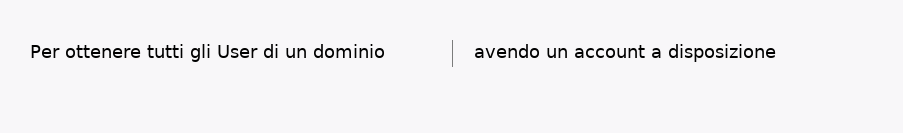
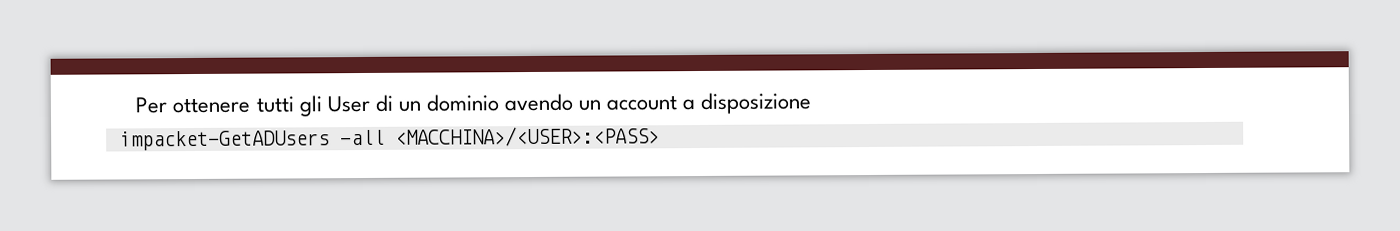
(776, 53) none -> [119,126,660,151] // impacket-GetADUsers -all <MACCHINA>/<USER>:<PASS>

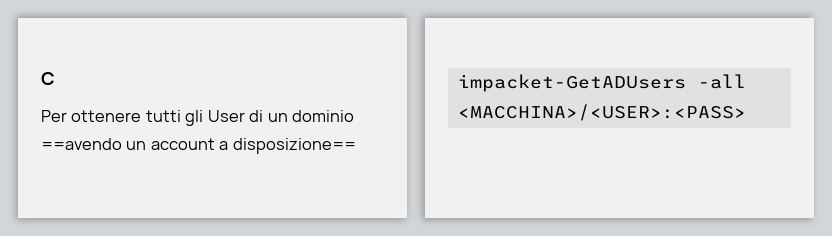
(135, 105) none -> [41,72,55,85] C //
[503,93,573,112] avendo -> [41,138,122,150] ==avendo
[700,92,812,114] disposizione -> [232,138,356,154] disposizione==

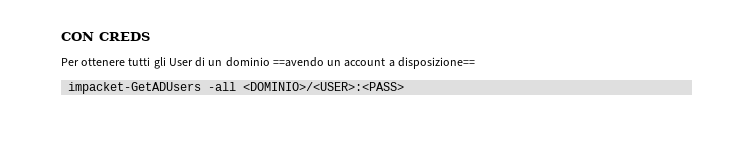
[41,72,55,85] C -> [61,32,150,41] CON CREDS
[457,104,746,121] <MACCHINA>/<USER>:<PASS> -> [243,82,405,91] <DOMINIO>/<USER>:<PASS>

